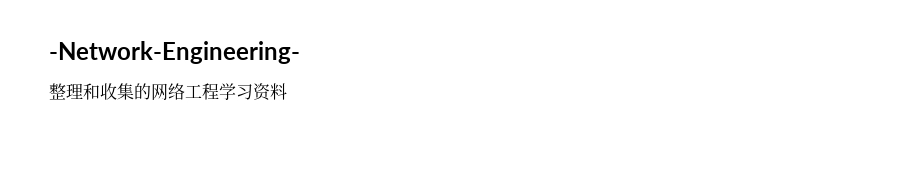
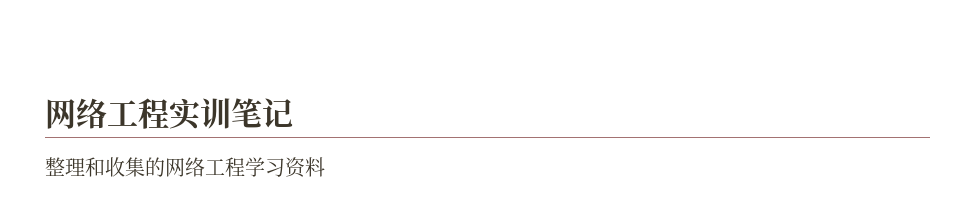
[49,41,300,64] -Network-Engineering- -> [45,98,293,131] 网络工程实训笔记

